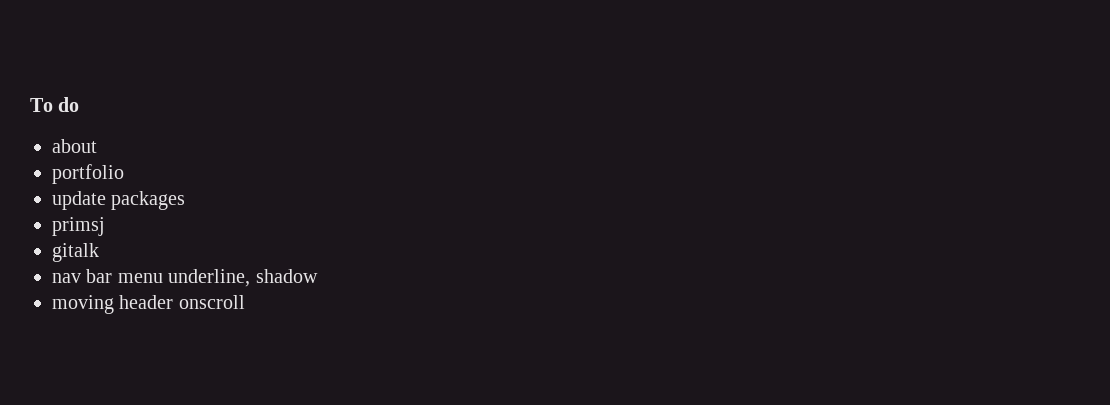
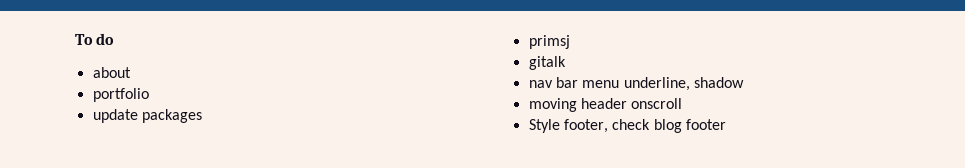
(245, 302) none -> [528,119,726,133] // Style footer, check blog footer

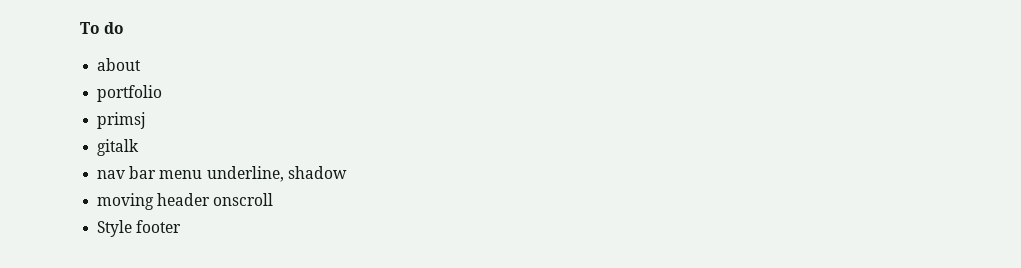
[92,109,202,123] // update packages -> (163, 93) none
[563,119,682,133] footer, check blog -> (133, 228) none

